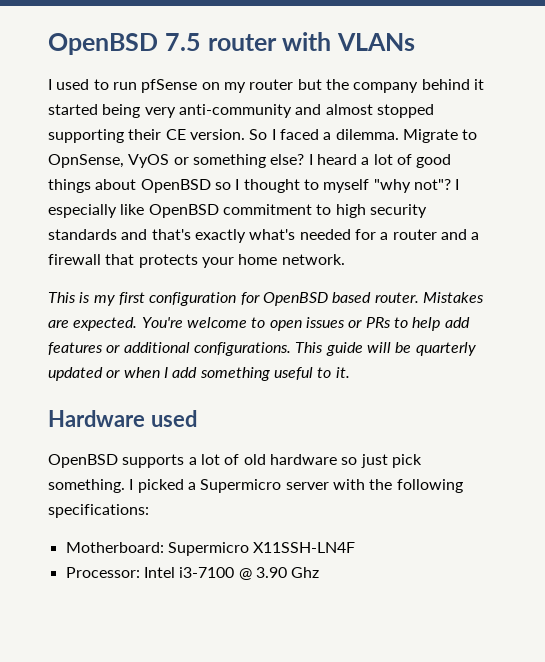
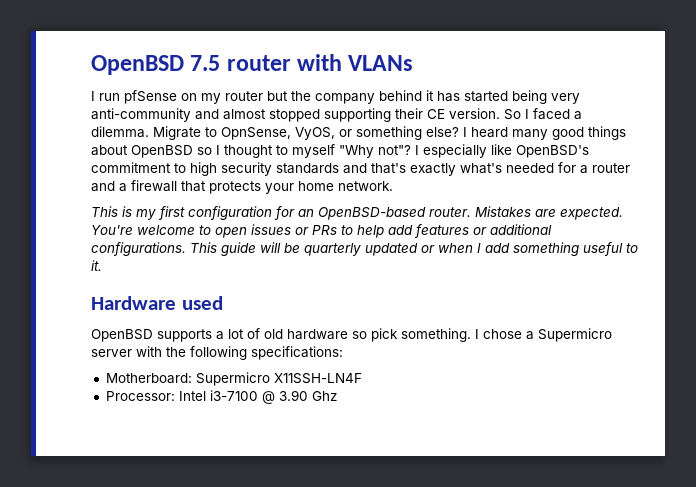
[56,79,109,90] used to -> (95, 96) none
(484, 84) none -> [437,91,460,102] has
[128,154,170,168] VyOS -> [295,127,335,140] VyOS,
[361,154,412,165] a lot of -> [512,129,548,140] many
[373,179,411,193] "why -> [339,145,374,158] "Why
[148,204,219,218] OpenBSD -> [516,145,589,158] OpenBSD's
[262,292,372,306] OpenBSD based -> [298,207,426,220] an OpenBSD-based
[360,454,388,468] just -> (367, 335) none
[137,479,184,493] picked -> [483,329,522,339] chose

